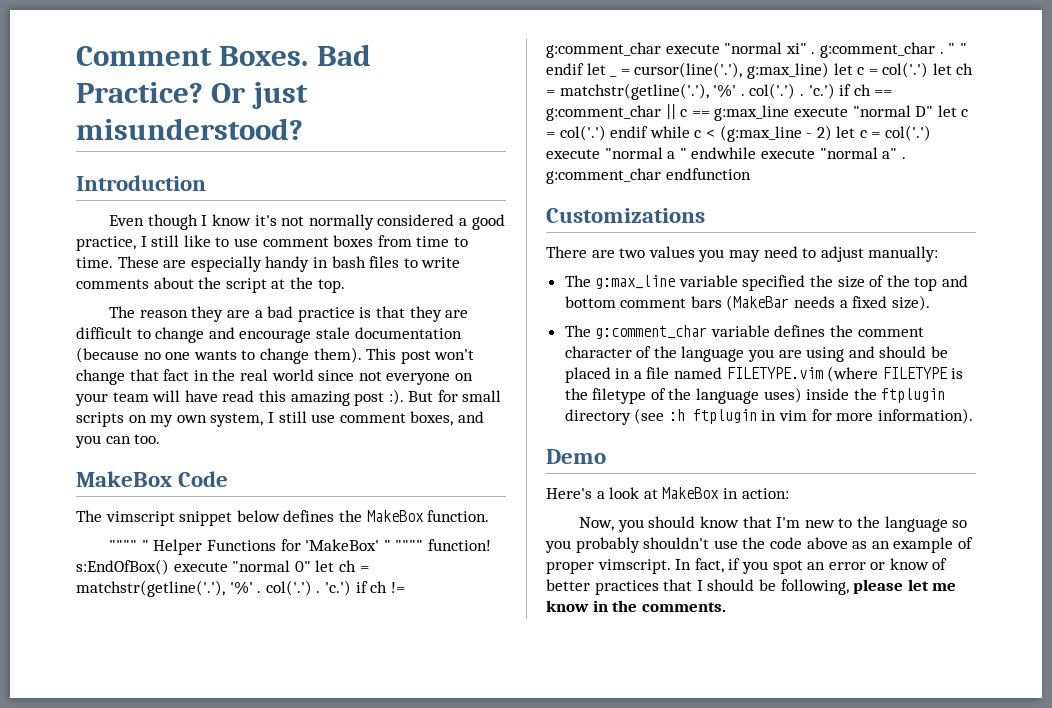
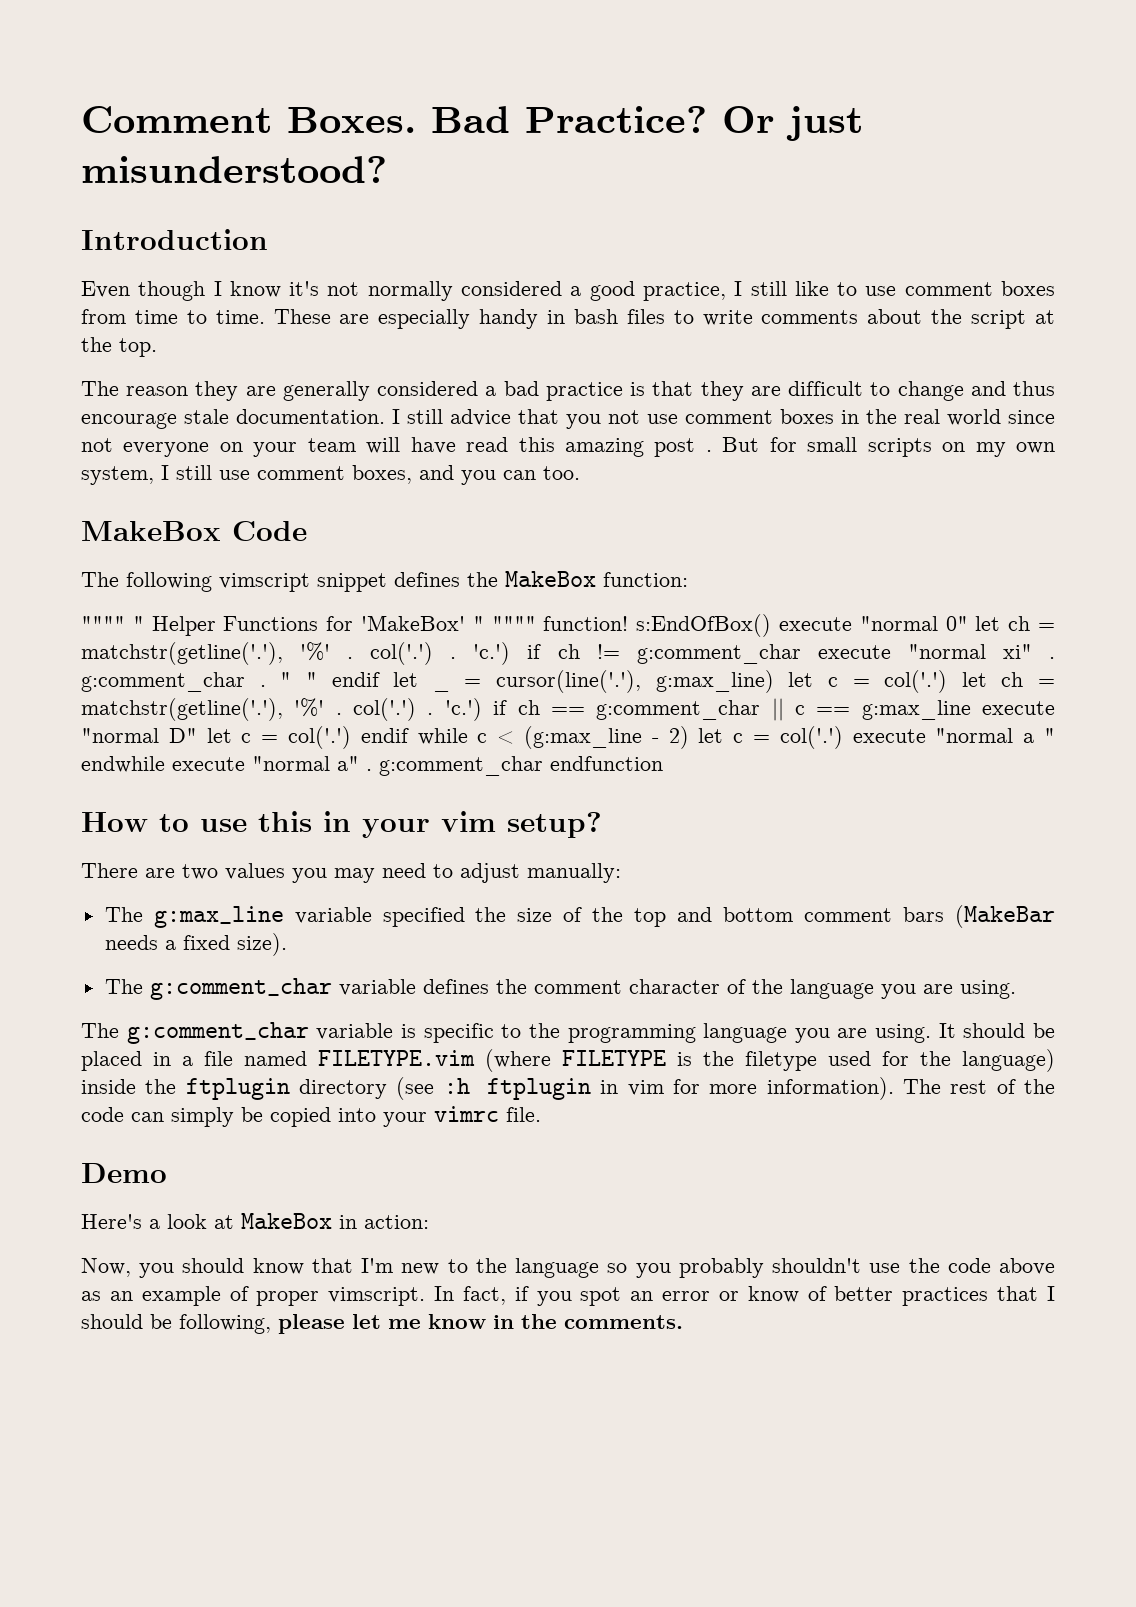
(251, 314) none -> [282,381,479,401] generally considered
(235, 333) none -> [1013,381,1056,396] thus
[354,327,462,339] [76,347,475,364] [76,369,190,385] documentation (because no one wants to change them). This post won't change that fact -> [236,409,834,429] documentation. I still advice that you not use comment boxes
[388,389,404,405] :). -> [705,450,712,452] .
(102, 516) none -> [126,572,212,592] following
[236,510,280,522] below -> (387, 582) none
[427,510,490,522] function. -> [603,572,688,587] function:
[546,208,705,223] Customizations -> [81,811,602,838] How to use this in your vim setup?
[806,346,875,362] using and -> [959,980,1016,999] [81,1022,956,1044] using. // The g:comment_char variable is specific to the programming language you are using. It
[650,387,802,404] of the language uses) -> [828,1049,1055,1072] used for the language)
(973, 416) none -> [903,1079,1056,1094] [81,1106,541,1127] The rest of the code can simply be copied into your vimrc file.

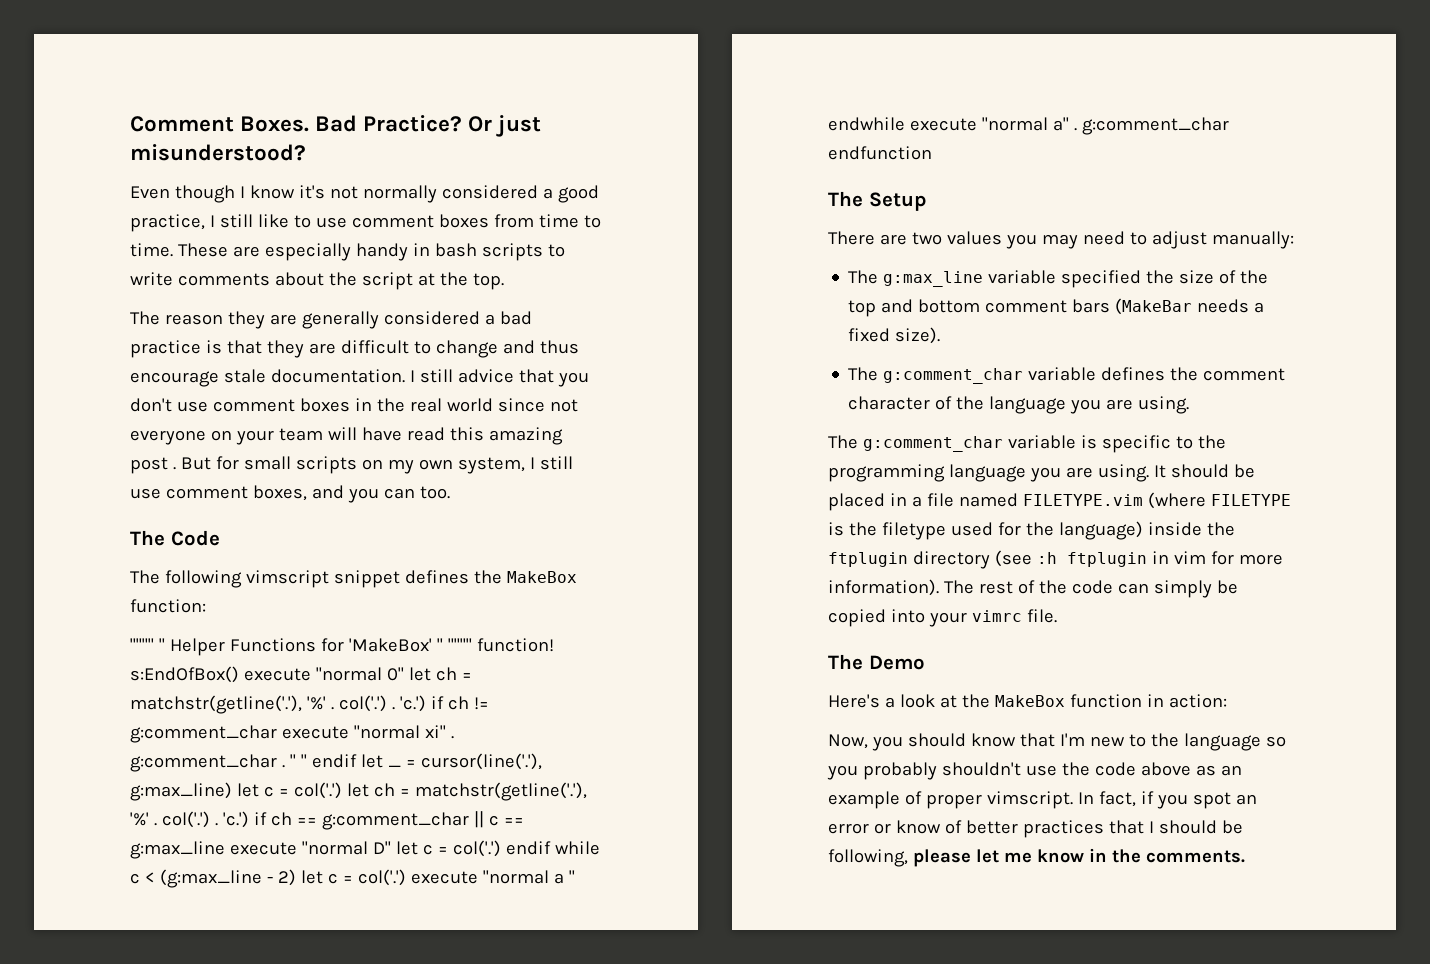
[81,229,268,250] // Introduction -> (306, 152) none
[626,309,665,324] files -> [481,243,543,261] scripts
[608,410,640,424] not -> [130,398,172,412] don't
[81,521,221,541] MakeBox -> [130,530,165,546] The
[81,811,602,838] How to use this in your vim setup? -> [828,191,927,211] The Setup
(541, 1114) none -> [828,654,863,670] The
[241,1213,332,1229] MakeBox -> [961,694,1142,708] the MakeBox function

